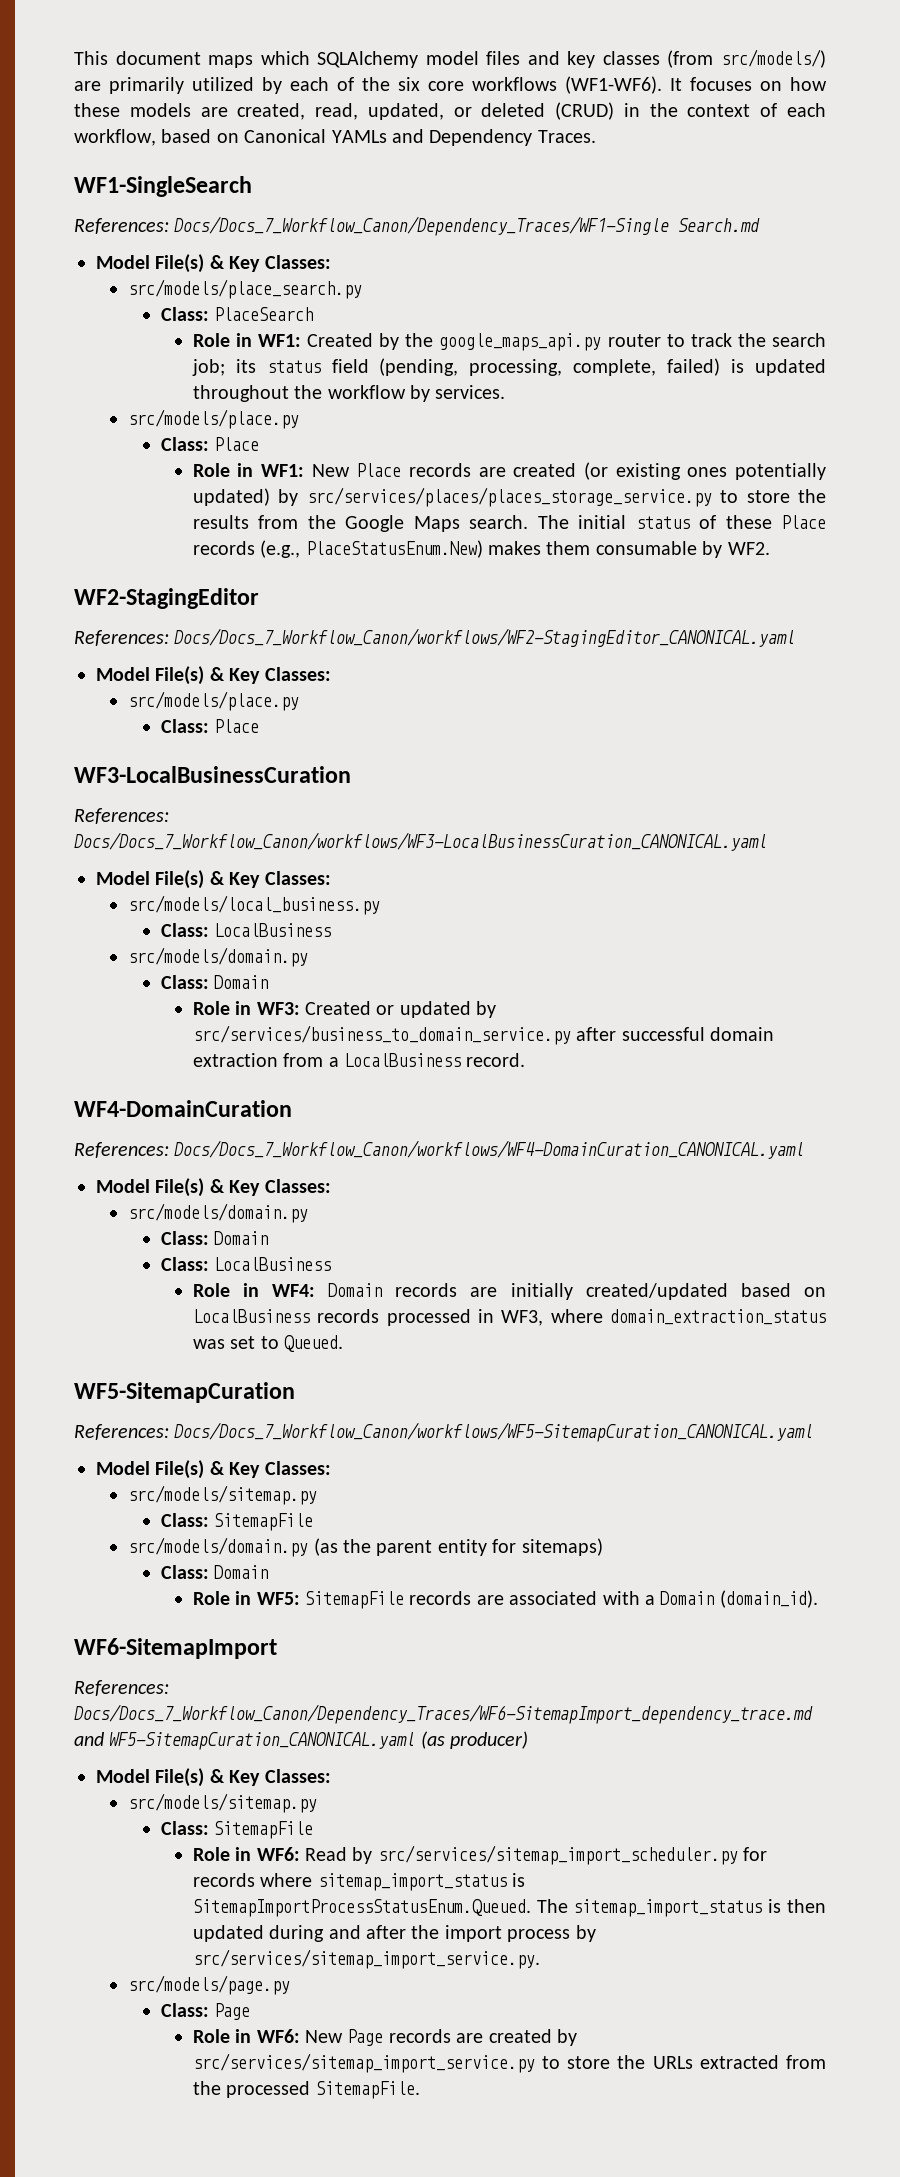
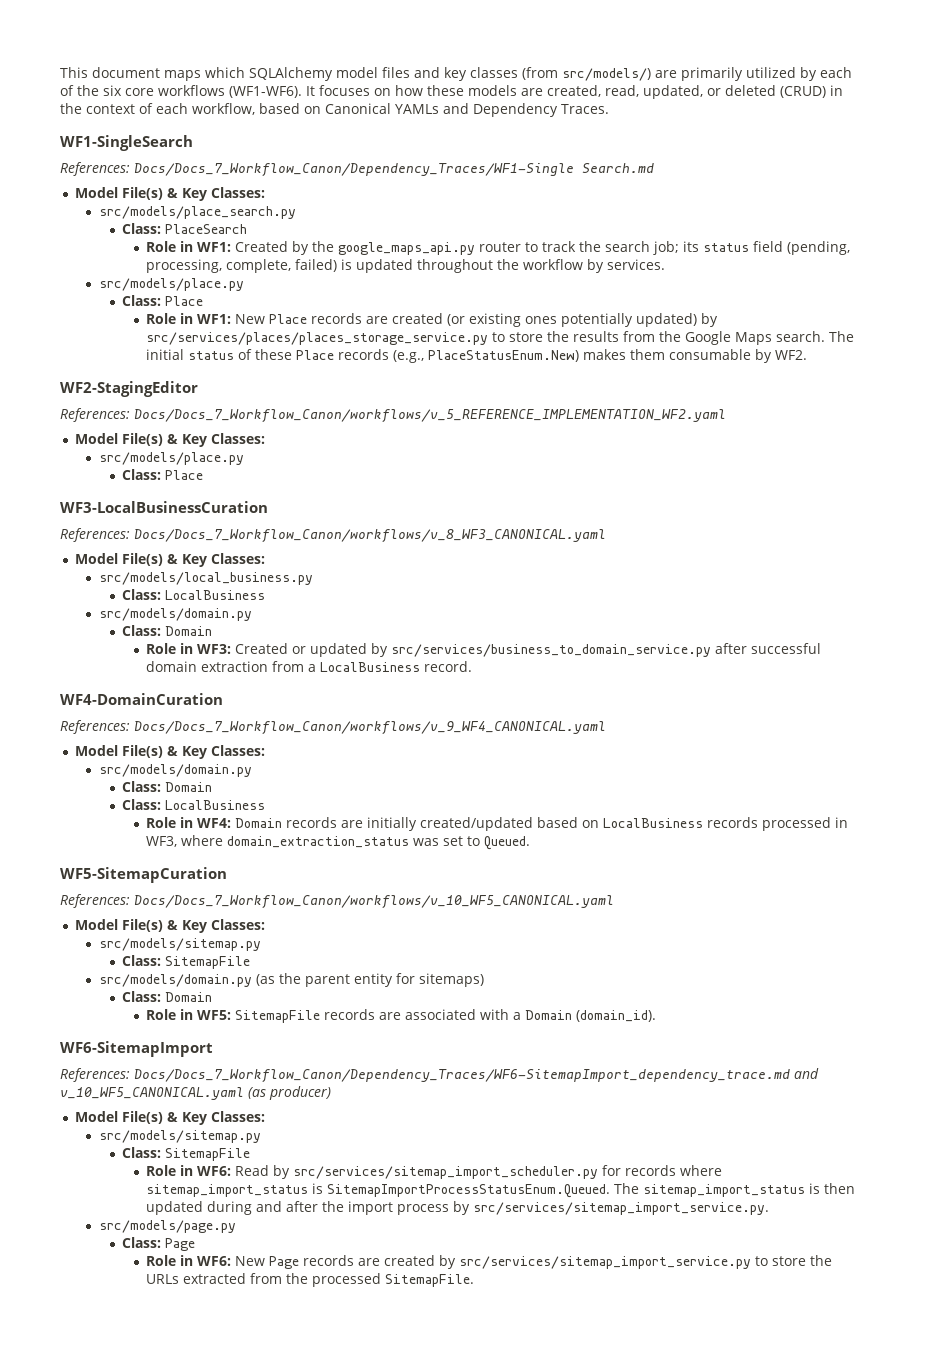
[174,628,796,647] Docs/Docs_7_Workflow_Canon/workflows/WF2-StagingEditor_CANONICAL.yaml -> [134,409,726,423] Docs/Docs_7_Workflow_Canon/workflows/v_5_REFERENCE_IMPLEMENTATION_WF2.yaml
[74,832,767,851] Docs/Docs_7_Workflow_Canon/workflows/WF3-LocalBusinessCuration_CANONICAL.yaml -> [134,529,606,543] Docs/Docs_7_Workflow_Canon/workflows/v_8_WF3_CANONICAL.yaml
[174,1140,805,1159] Docs/Docs_7_Workflow_Canon/workflows/WF4-DomainCuration_CANONICAL.yaml -> [134,721,606,735] Docs/Docs_7_Workflow_Canon/workflows/v_9_WF4_CANONICAL.yaml
[174,1422,814,1442] Docs/Docs_7_Workflow_Canon/workflows/WF5-SitemapCuration_CANONICAL.yaml -> [134,895,614,909] Docs/Docs_7_Workflow_Canon/workflows/v_10_WF5_CANONICAL.yaml
[109,1732,416,1750] WF5-SitemapCuration_CANONICAL.yaml -> [60,1087,244,1100] v_10_WF5_CANONICAL.yaml

